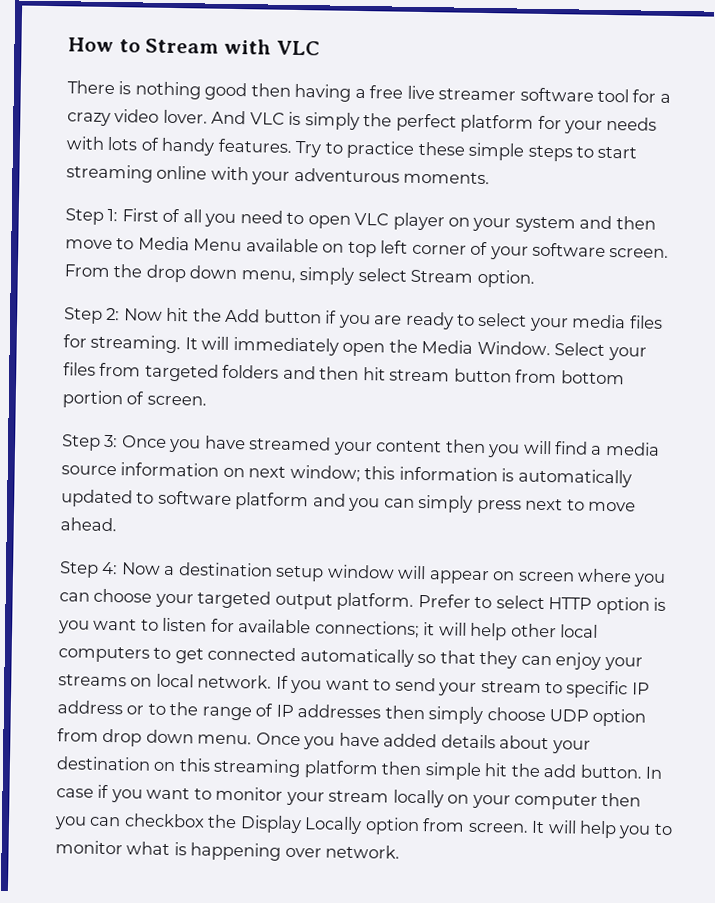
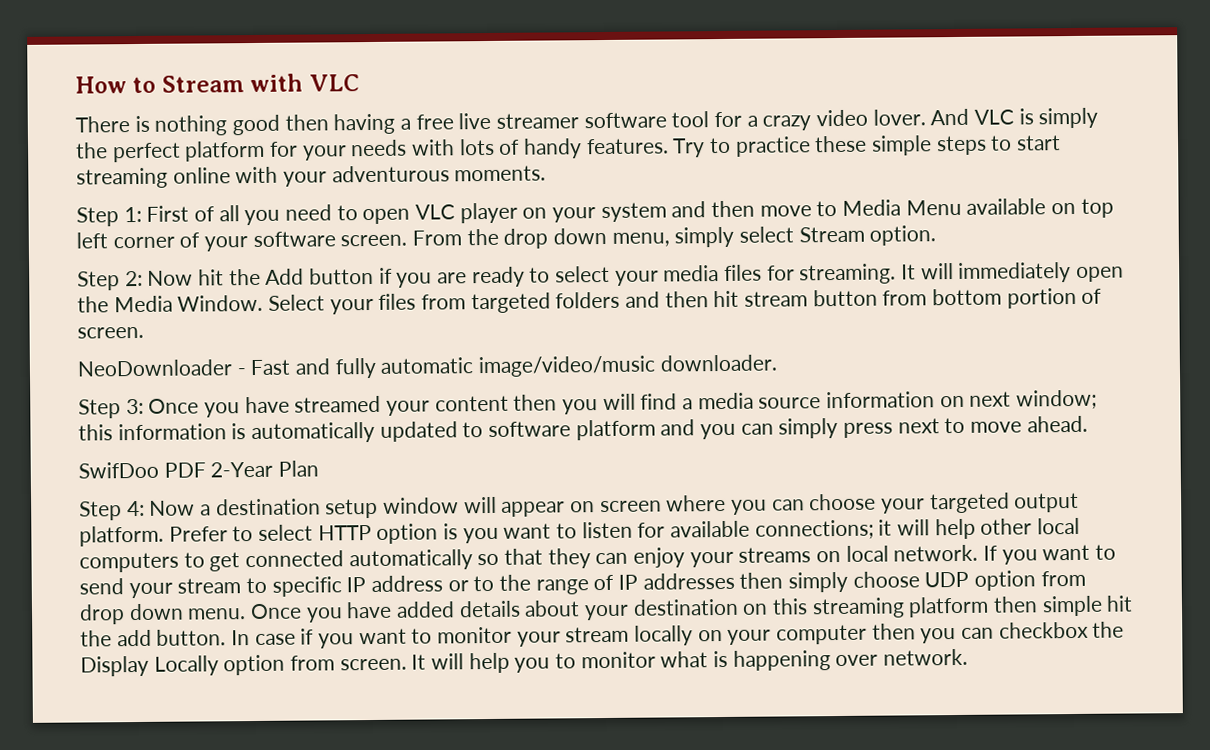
(207, 400) none -> [77,354,777,379] // NeoDownloader - Fast and fully automatic image/video/music downloader.
(117, 524) none -> [78,460,320,479] // SwifDoo PDF 2-Year Plan

